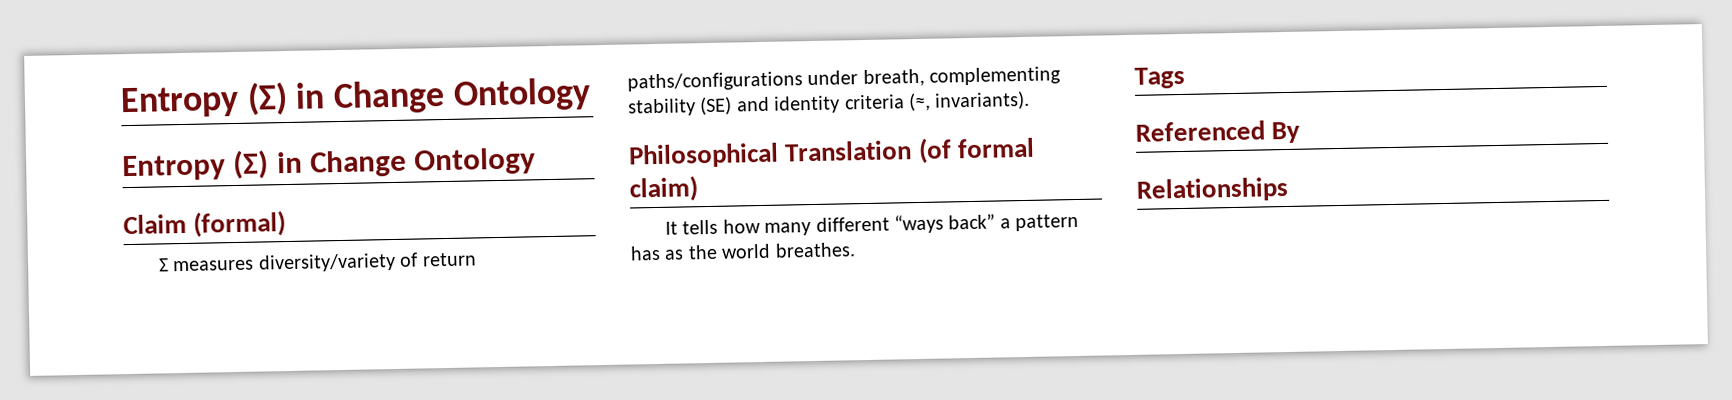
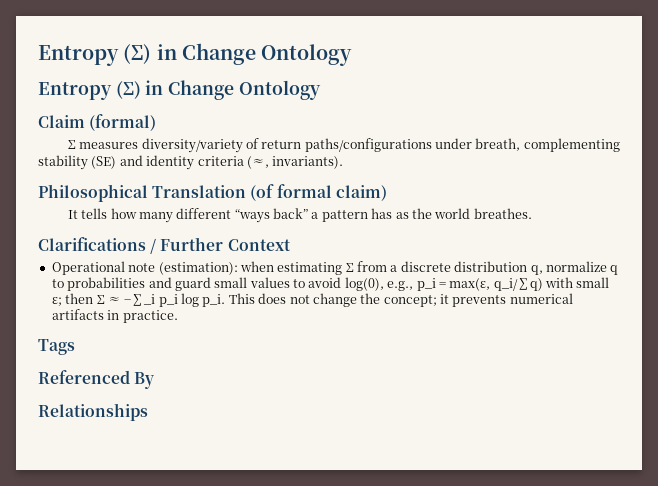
(856, 250) none -> [38,237,291,254] [51,261,619,275] [51,277,610,291] [51,293,573,307] [51,309,178,323] // Clarifications / Further Context // Operational note (estimation): when estimating Σ from a discrete distribution q, normalize q to probabilities and guard small values to avoid log(0), e.g., p_i = max(ε, q_i/∑q) with small ε; then Σ ≈ −∑_i p_i log p_i. This does not change the concept; it prevents numerical artifacts in practice.

